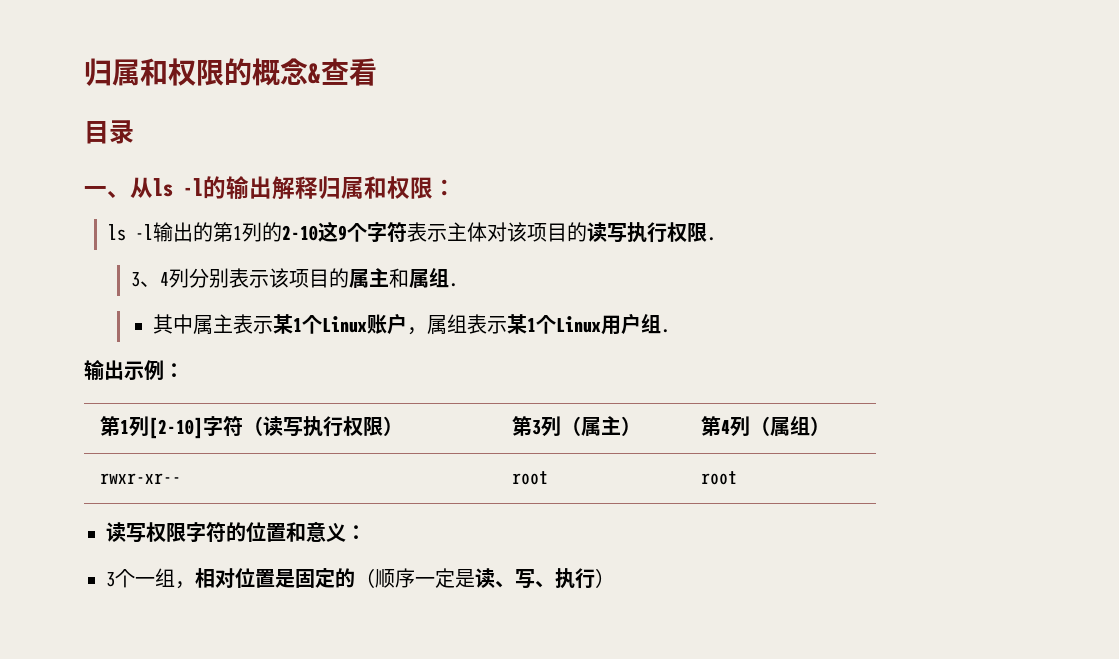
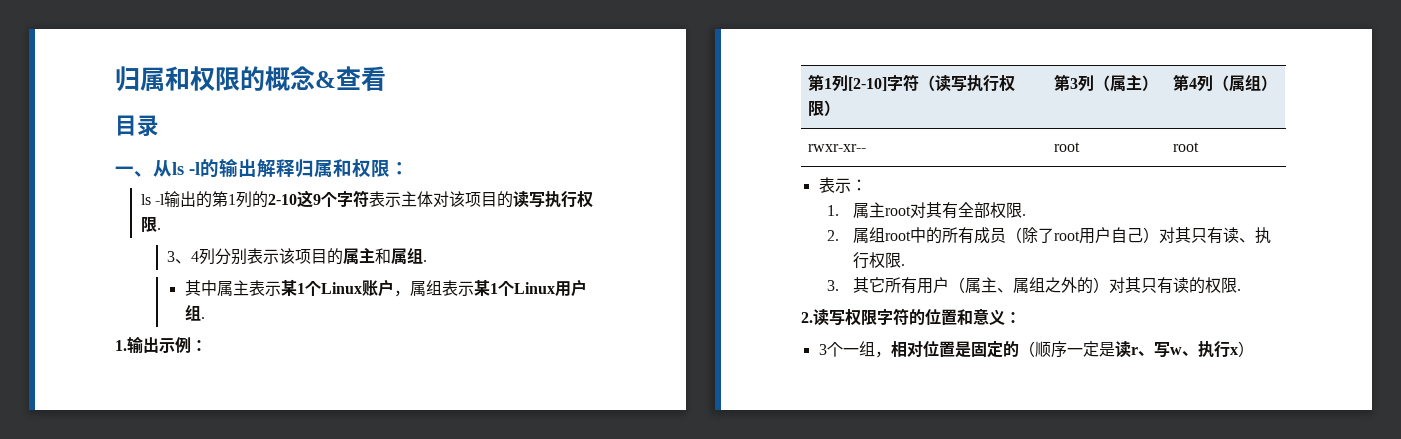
(671, 331) none -> [115,340,127,351] 1.
(737, 478) none -> [818,177,867,193] [827,202,1027,219] [827,227,1272,244] [853,252,906,269] [827,277,1242,294] [801,312,813,323] 表示： // 1.属主root对其有全部权限. // 2.属组root中的所有成员（除了root用户自己）对其只有读、执行权限. // 3.其它所有用户（属主、属组之外的）对其只有读的权限. // 2.
[495,568,595,589] 、写、执行 -> [1130,340,1238,358] r、写w、执行x

